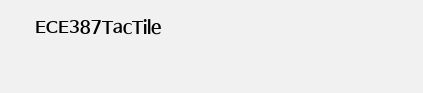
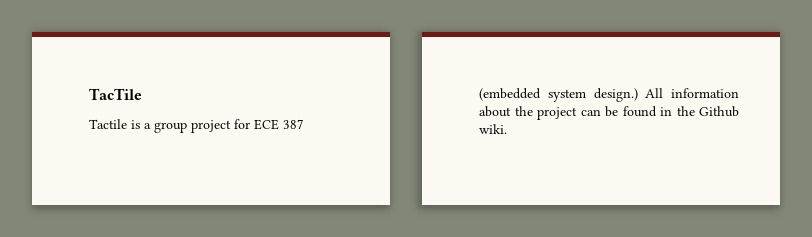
[35,19,161,35] ECE387TacTile -> [89,88,142,100] [89,119,304,133] [479,88,739,102] [479,106,739,120] [479,124,507,134] TacTile // Tactile is a group project for ECE 387 (embedded system design.) All information about the project can be found in the Github wiki.

